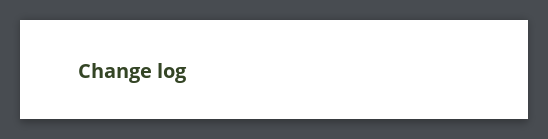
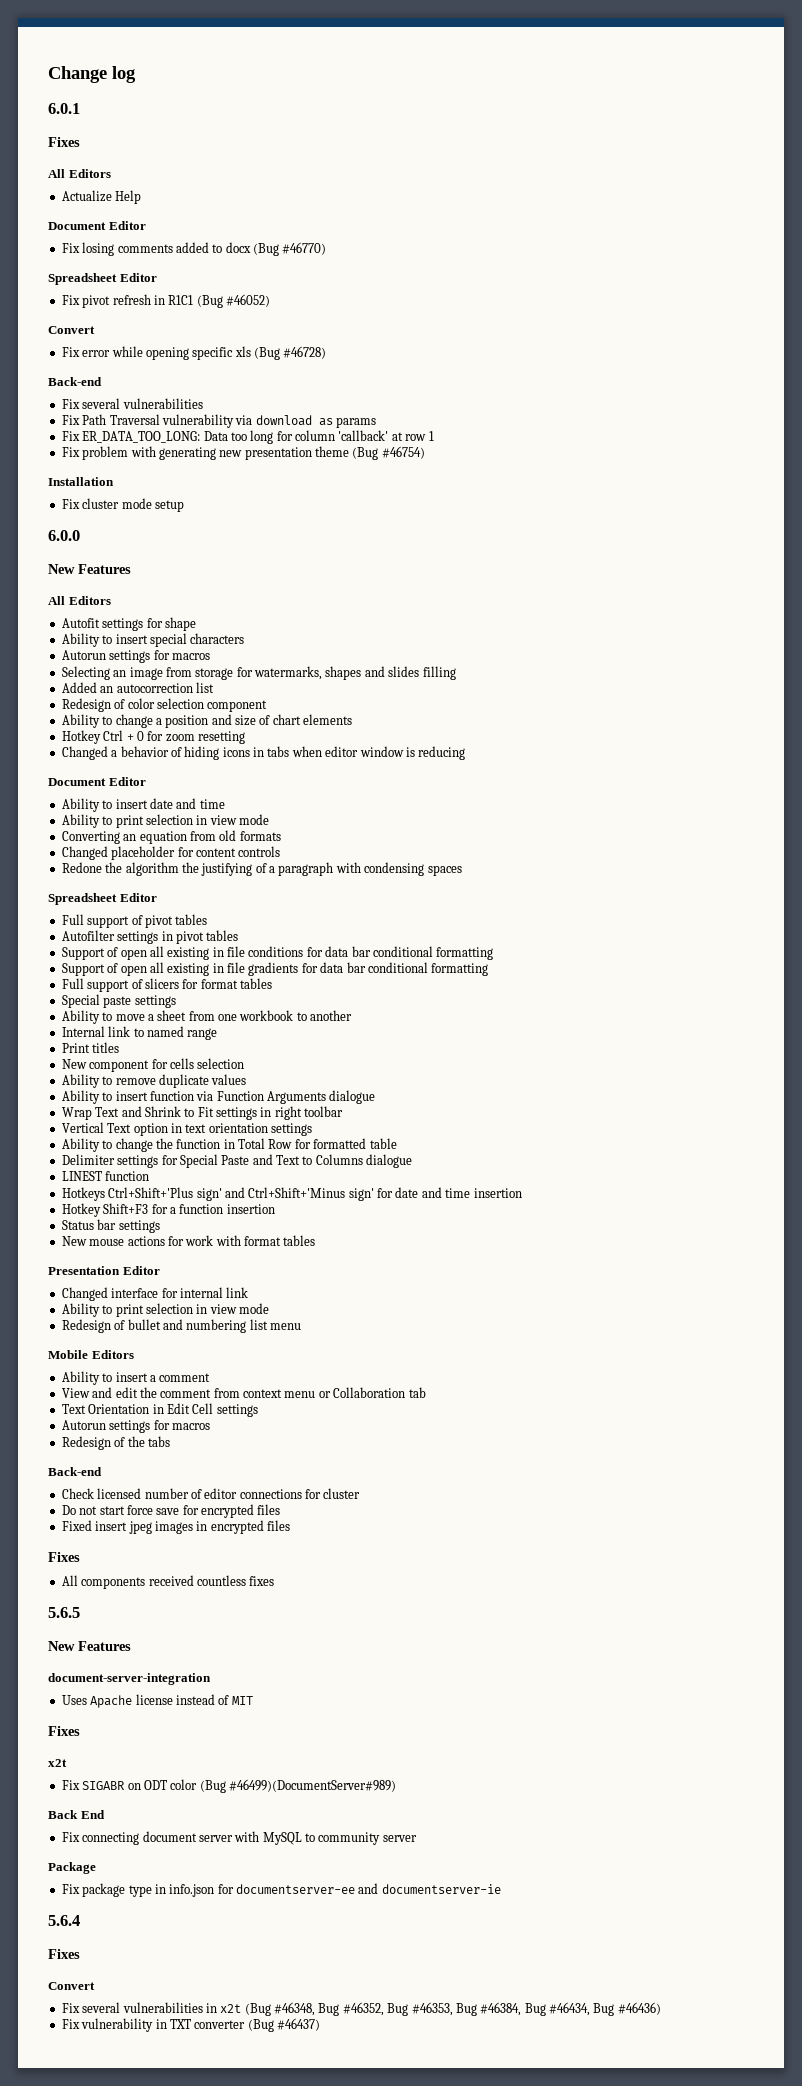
(188, 73) none -> [48,103,80,114] [48,137,80,147] [48,169,111,178] [61,190,142,204] [48,221,146,230] [61,242,327,256] [48,273,157,285] [61,294,270,308] [48,326,95,334] [61,346,327,360] [48,377,102,386] [61,398,203,409] [61,414,376,428] [61,430,434,444] [61,446,425,460] [48,477,114,486] [61,498,184,512] [48,530,80,541] [48,564,131,574] [48,596,111,605] [61,617,196,631] [61,633,245,647] [61,650,210,663] [61,666,456,680] [61,682,214,693] [61,698,268,712] [61,714,353,728] [61,730,245,744] [61,746,466,760] [48,777,146,786] [61,798,225,812] [61,814,269,828] [61,830,281,844] [61,846,281,860] [61,862,462,876] [48,893,157,905] [61,914,208,928] [61,930,239,944] [61,946,494,960] [61,962,489,976] [61,978,272,992] [61,994,176,1008] [61,1010,353,1024] [61,1026,218,1040] [61,1042,120,1053] [61,1058,245,1072] [61,1074,247,1088] [61,1090,376,1104] [61,1106,344,1120] [61,1122,312,1136] [61,1138,397,1152] [61,1154,413,1168] [61,1171,150,1181] [61,1187,522,1201] [61,1203,275,1217] [61,1219,160,1233] [61,1235,316,1246] [48,1266,160,1275] [61,1287,249,1301] [61,1303,269,1317] [61,1319,301,1333] [48,1350,134,1359] [61,1371,211,1385] [61,1387,426,1398] [61,1403,258,1417] [61,1420,210,1433] [61,1436,170,1450] [48,1467,102,1476] [61,1488,361,1499] [61,1504,281,1518] [61,1520,290,1534] [48,1552,80,1562] [61,1575,275,1589] [48,1607,80,1618] [48,1641,131,1651] [48,1673,211,1685] [61,1694,253,1708] [48,1726,80,1736] [48,1759,67,1767] [61,1779,396,1793] [48,1810,105,1819] [61,1831,417,1845] [48,1862,96,1874] [61,1883,501,1897] [48,1915,80,1926] [48,1949,80,1959] [48,1982,95,1990] [61,2002,661,2016] [61,2018,320,2032] // 6.0.1 // Fixes // All Editors // Actualize Help // Document Editor // Fix losing comments added to docx (Bug #46770) // Spreadsheet Editor // Fix pivot refresh in R1C1 (Bug #46052) // Convert // Fix error while opening specific xls (Bug #46728) // Back-end // Fix several vulnerabilities // Fix Path Traversal vulnerability via download as params // Fix ER_DATA_TOO_LONG: Data too long for column 'callback' at row 1 // Fix problem with generating new presentation theme (Bug #46754) // Installation // Fix cluster mode setup // 6.0.0 // New Features // All Editors // Autofit settings for shape // Ability to insert special characters // Autorun settings for macros // Selecting an image from storage for watermarks, shapes and slides filling // Added an autocorrection list // Redesign of color selection component // Ability to change a position and size of chart elements // Hotkey Ctrl + 0 for zoom resetting // Changed a behavior of hiding icons in tabs when editor window is reducing // Document Editor // Ability to insert date and time // Ability to print selection in view mode // Converting an equation from old formats // Changed placeholder for content controls // Redone the algorithm the justifying of a paragraph with condensing spaces // Spreadsheet Editor // Full support of pivot tables // Autofilter settings in pivot tables // Support of open all existing in file conditions for data bar conditional formatting // Support of open all existing in file gradients for data bar conditional formatting // Full support of slicers for format tables // Special paste settings // Ability to move a sheet from one workbook to another // Internal link to named range // Print titles // New component for cells selection // Ability to remove duplicate values // Ability to insert function via Function Arguments dialogue // Wrap Text and Shrink to Fit settings in right toolbar // Vertical Text option in text orientation settings // Ability to change the function in Total Row for formatted table // Delimiter settings for Special Paste and Text to Columns dialogue // LINEST function // Hotkeys Ctrl+Shift+'Plus sign' and Ctrl+Shift+'Minus sign' for date and time insertion // Hotkey Shift+F3 for a function insertion // Status bar settings // New mouse actions for work with format tables // Presentation Editor // Changed interface for internal link // Ability to print selection in view mode // Redesign of bullet and numbering list menu // Mobile Editors // Ability to insert a comment // View and edit the comment from context menu or Collaboration tab // Text Orientation in Edit Cell settings // Autorun settings for macros // Redesign of the tabs // Back-end // Check licensed number of editor connections for cluster // Do not start force save for encrypted files // Fixed insert jpeg images in encrypted files // Fixes // All components received countless fixes // 5.6.5 // New Features // document-server-integration // Uses Apache license instead of MIT // Fixes // x2t // Fix SIGABR on ODT color (Bug #46499)(DocumentServer#989) // Back End // Fix connecting document server with MySQL to community server // Package // Fix package type in info.json for documentserver-ee and documentserver-ie // 5.6.4 // Fixes // Convert // Fix several vulnerabilities in x2t (Bug #46348, Bug #46352, Bug #46353, Bug #46384, Bug #46434, Bug #46436) // Fix vulnerability in TXT converter (Bug #46437)

